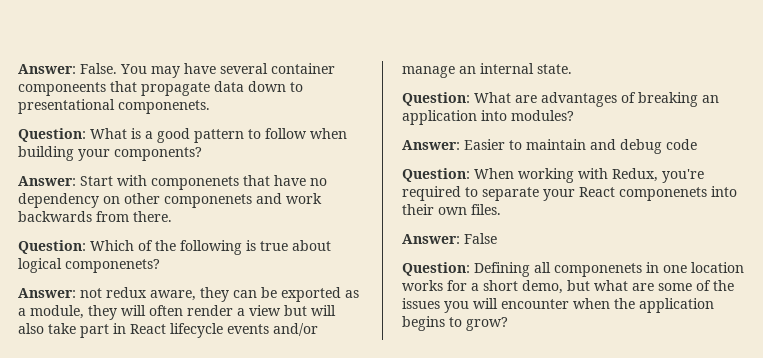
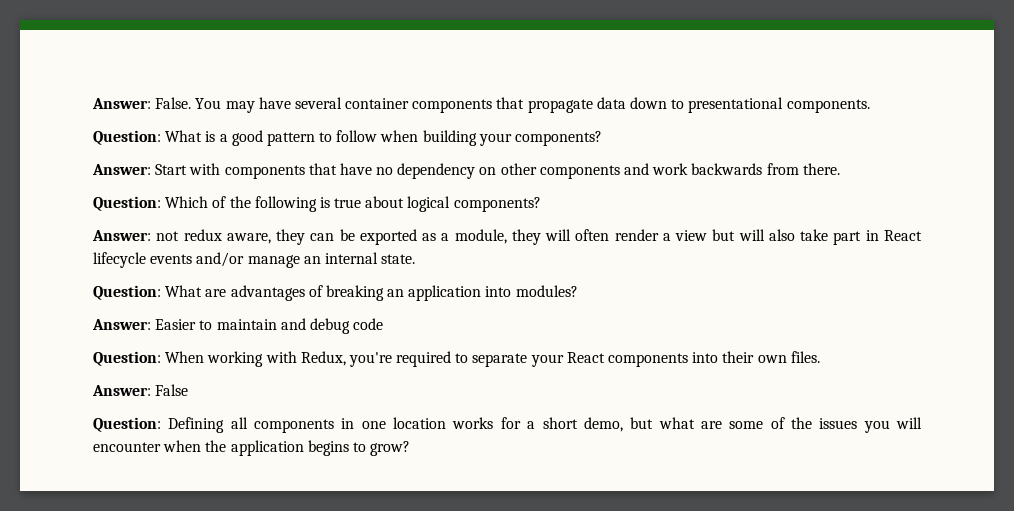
[18,82,106,96] componeents -> [412,99,493,113] components
[118,100,210,114] componenets. -> [786,99,870,113] components.
[151,176,239,190] componenets -> [224,165,305,179] components
[164,194,252,208] componenets -> [539,165,620,179] components
[65,259,160,273] componenets? -> [453,197,541,212] components?
[619,187,707,201] componenets -> [608,353,689,367] components
[554,263,642,277] componenets -> [254,419,335,433] components

